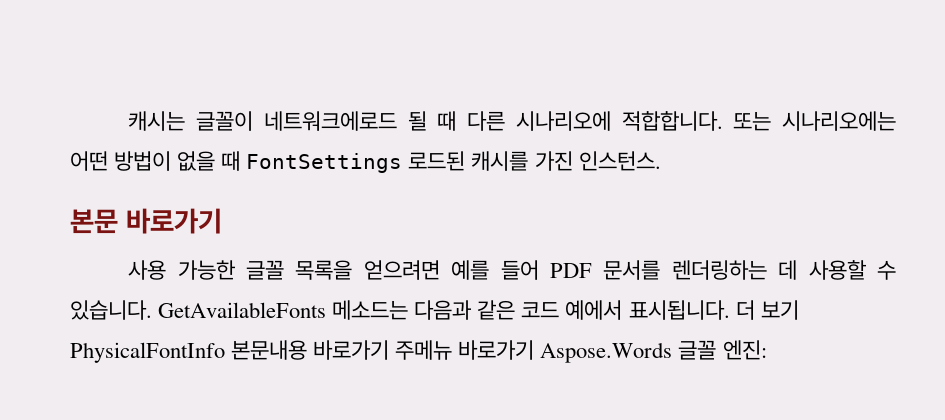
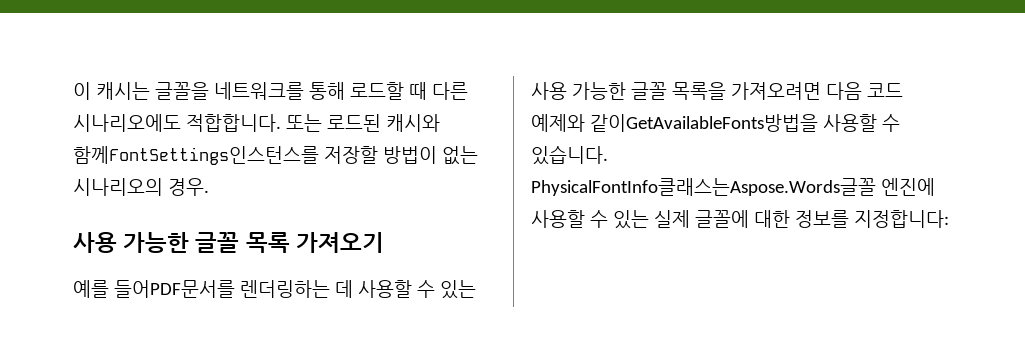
[128,111,427,131] 캐시는 글꼴이 네트워크에로드 될 -> [73,82,404,100] 이 캐시는 글꼴을 네트워크를 통해 로드할
[515,111,611,131] 시나리오에 -> [73,114,181,132] 시나리오에도
[781,111,896,131] [70,151,661,173] [70,208,222,234] [128,260,896,280] [70,300,799,320] [70,340,767,363] 시나리오에는 어떤 방법이 없을 때 FontSettings 로드된 캐시를 가진 인스턴스. // 본문 바로가기 // 사용 가능한 글꼴 목록을 얻으려면 예를 들어 PDF 문서를 렌더링하는 데 사용할 수 있습니다. GetAvailableFonts 메소드는 다음과 같은 코드 예에서 표시됩니다. 더 보기 PhysicalFontInfo 본문내용 바로가기 주메뉴 바로가기 Aspose.Words 글꼴 엔진: -> [326,114,440,132] [73,146,478,165] [73,178,209,196] [73,232,384,253] [73,280,476,299] [531,82,903,100] [531,114,900,132] [531,145,608,165] [531,178,935,196] [531,210,949,229] 로드된 캐시와 함께FontSettings인스턴스를 저장할 방법이 없는 시나리오의 경우. // 사용 가능한 글꼴 목록 가져오기 // 예를 들어PDF문서를 렌더링하는 데 사용할 수 있는 사용 가능한 글꼴 목록을 가져오려면 다음 코드 예제와 같이GetAvailableFonts방법을 사용할 수 있습니다. PhysicalFontInfo클래스는Aspose.Words글꼴 엔진에 사용할 수 있는 실제 글꼴에 대한 정보를 지정합니다:

